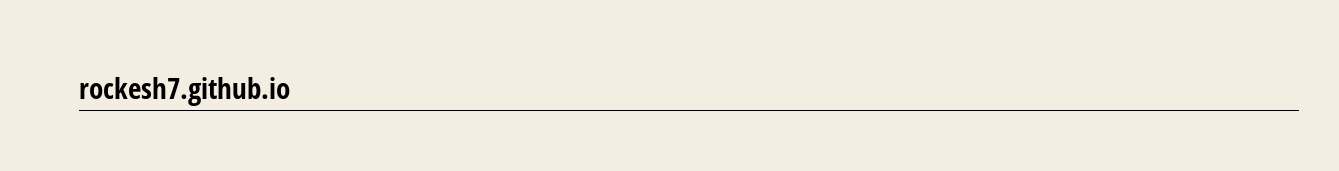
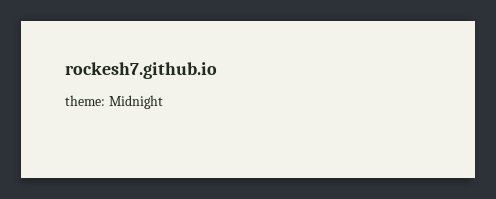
(290, 91) none -> [65,95,163,109] // theme: Midnight

